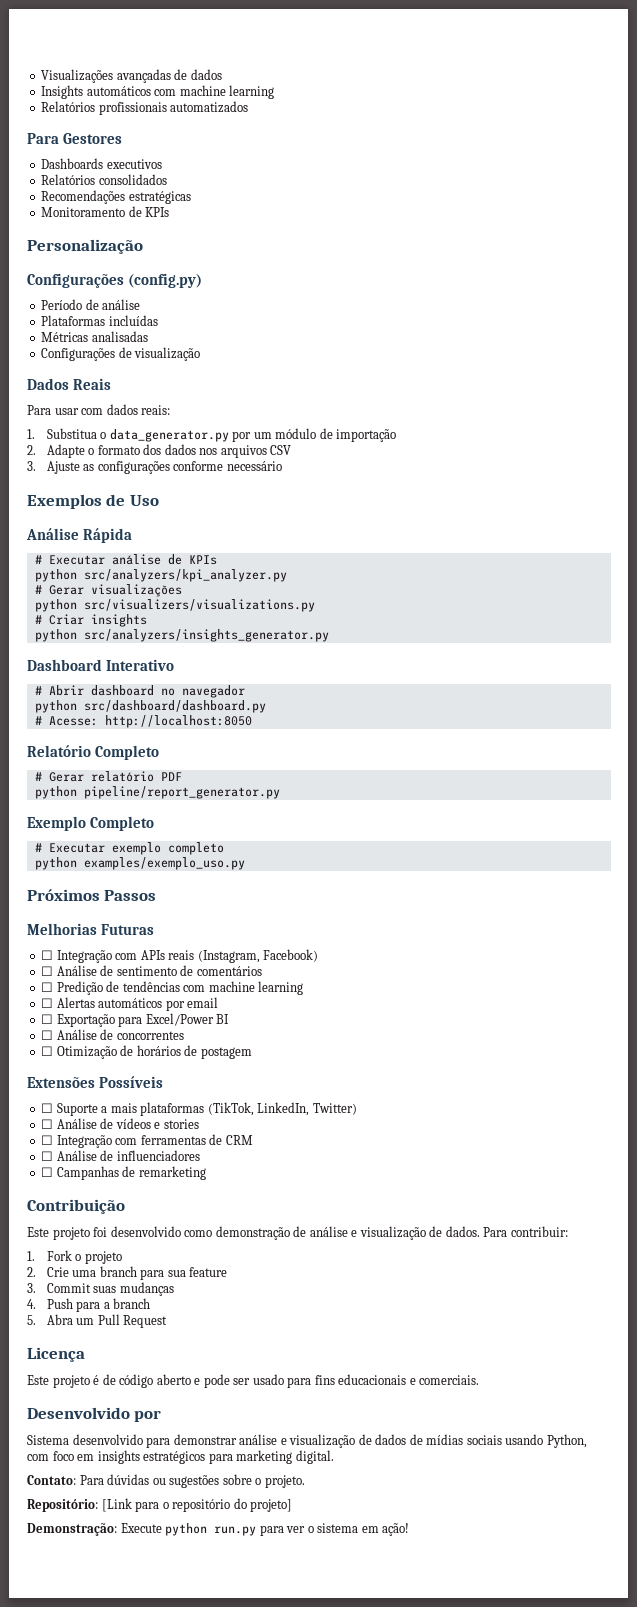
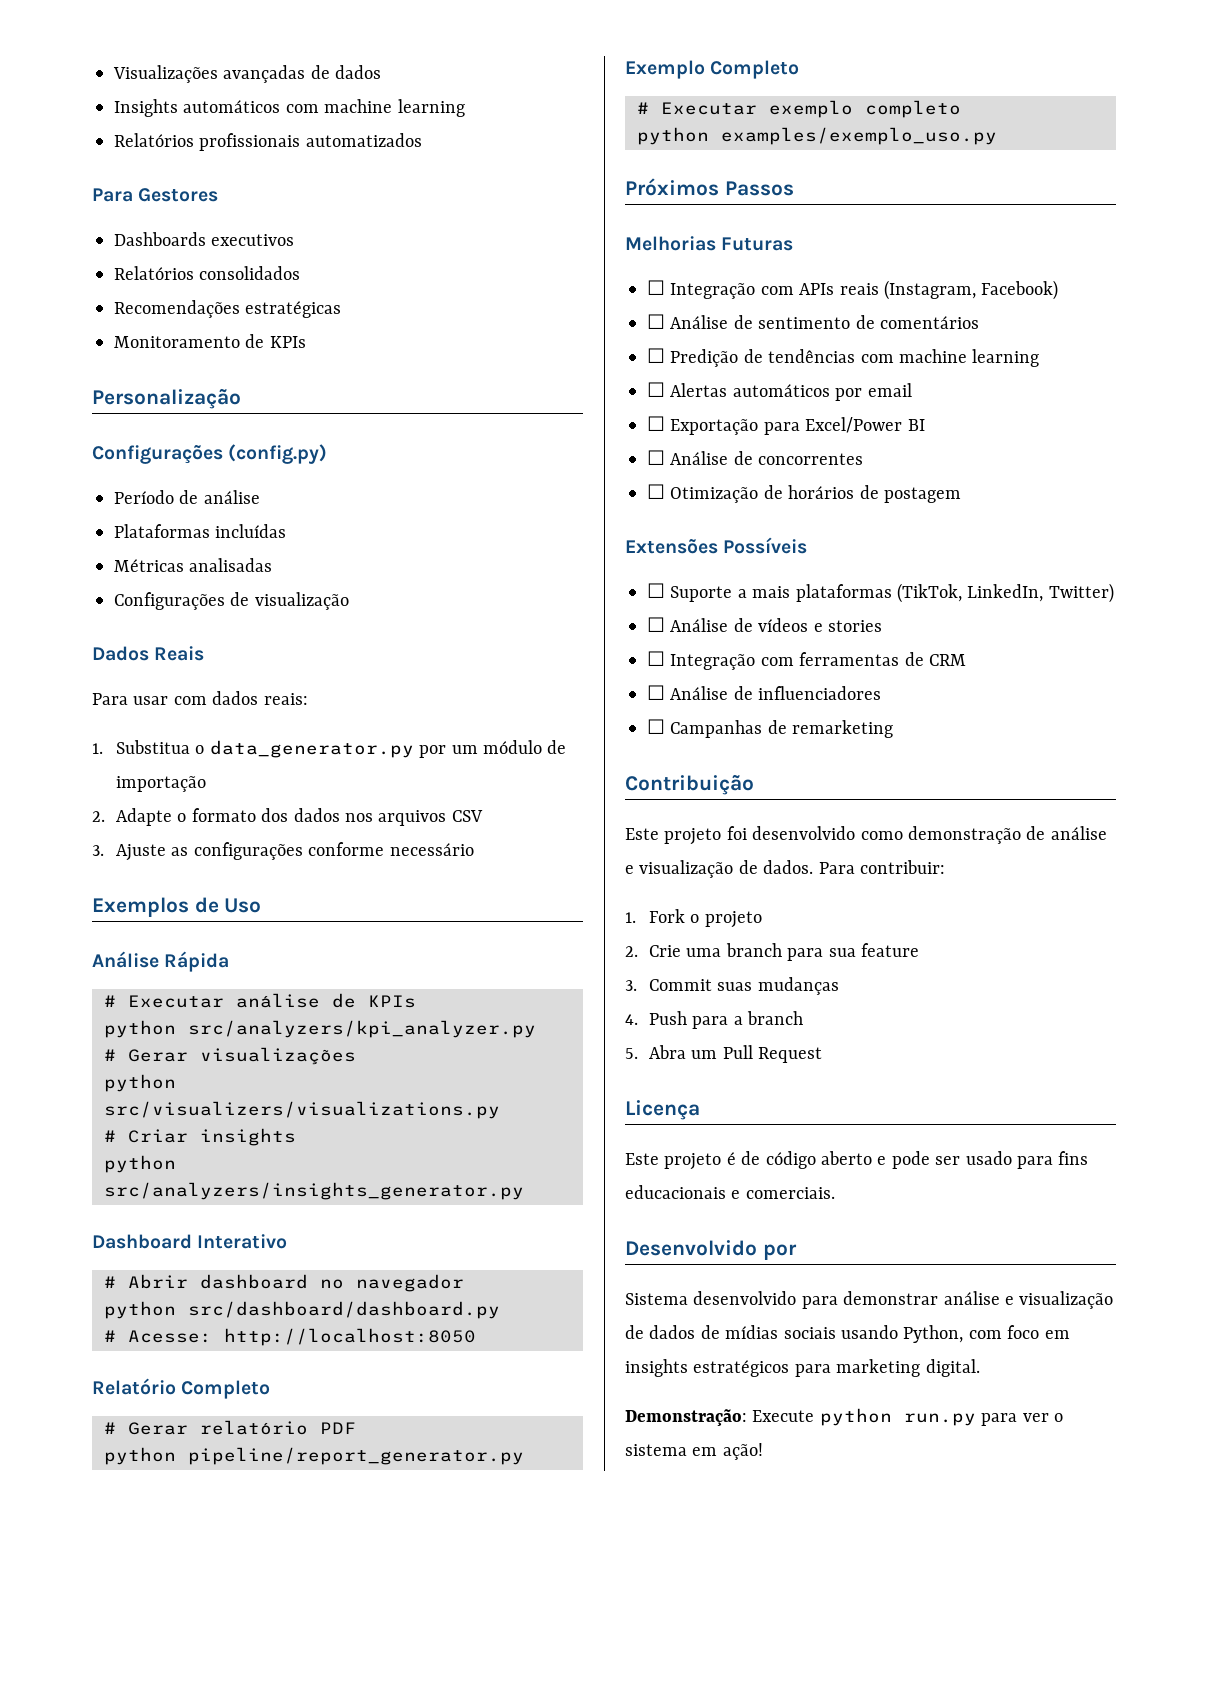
[27,1474,305,1488] [27,1498,293,1512] // Contato: Para dúvidas ou sugestões sobre o projeto. // Repositório: [Link para o repositório do projeto] -> (980, 1368) none

